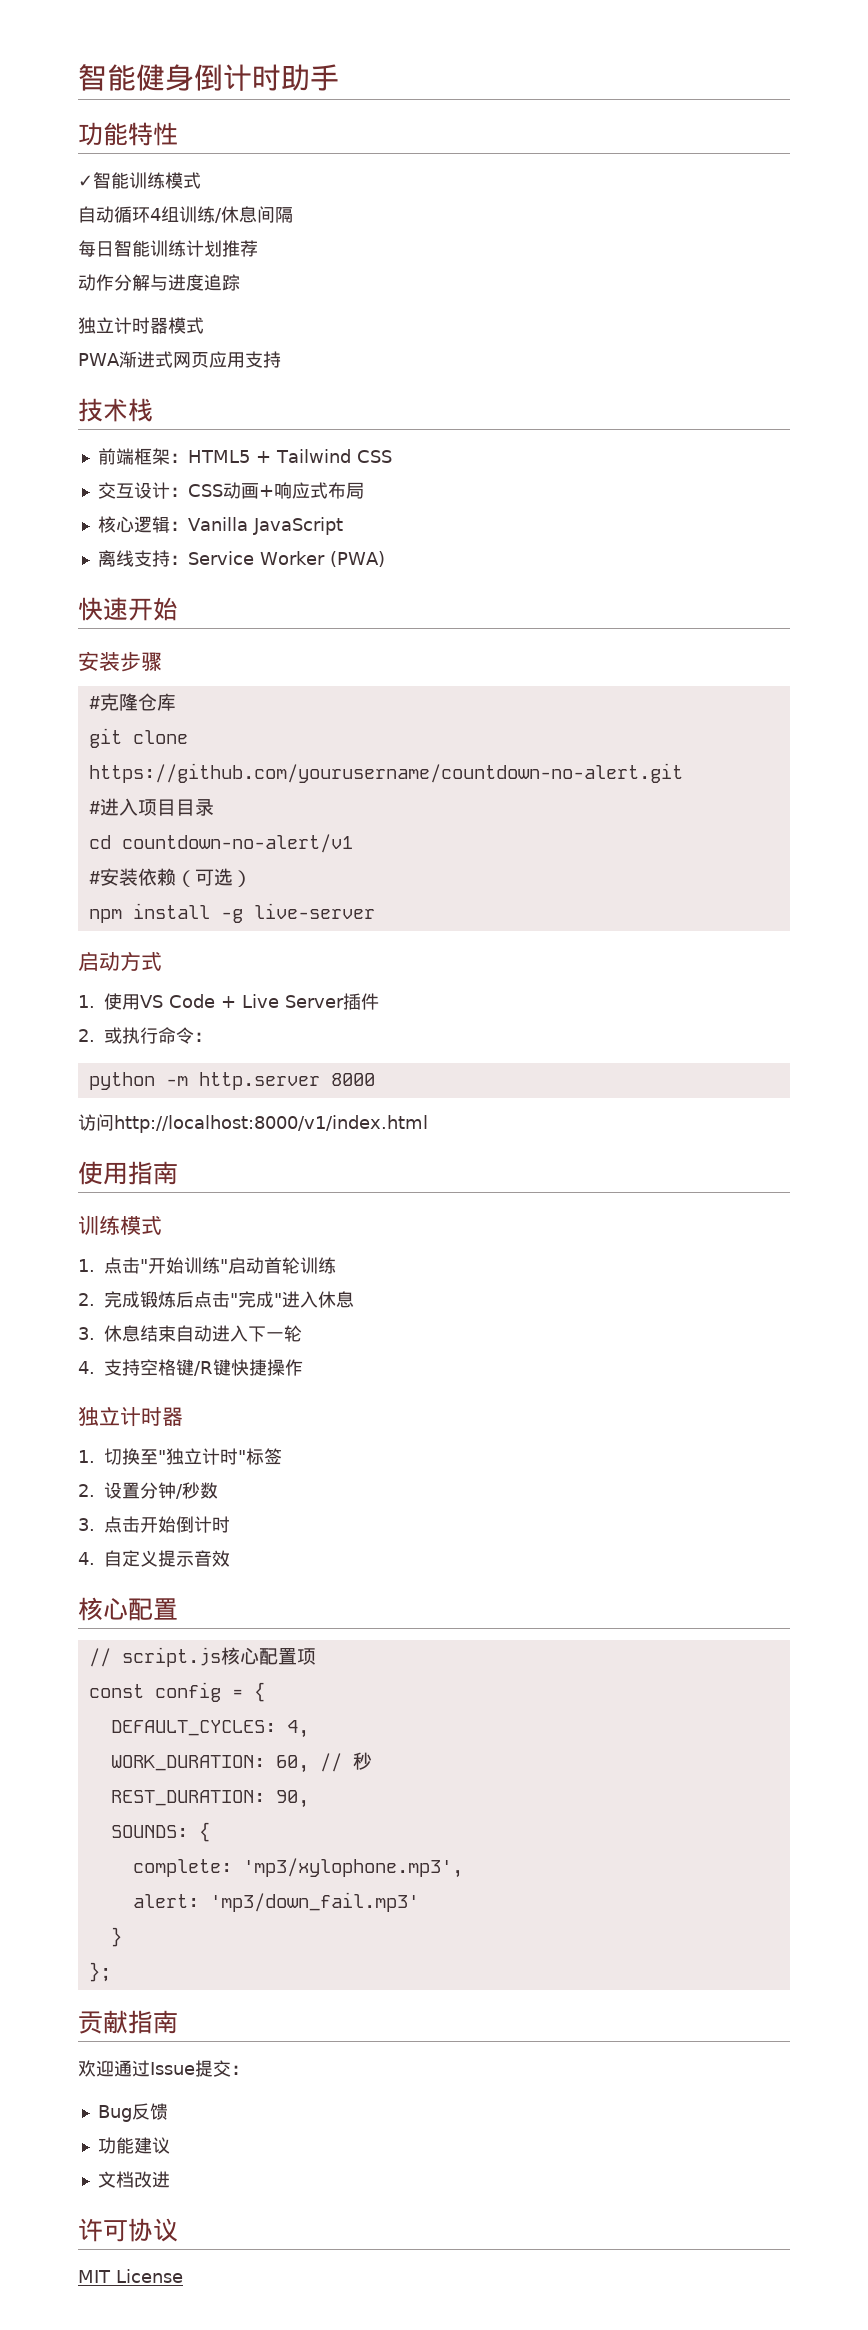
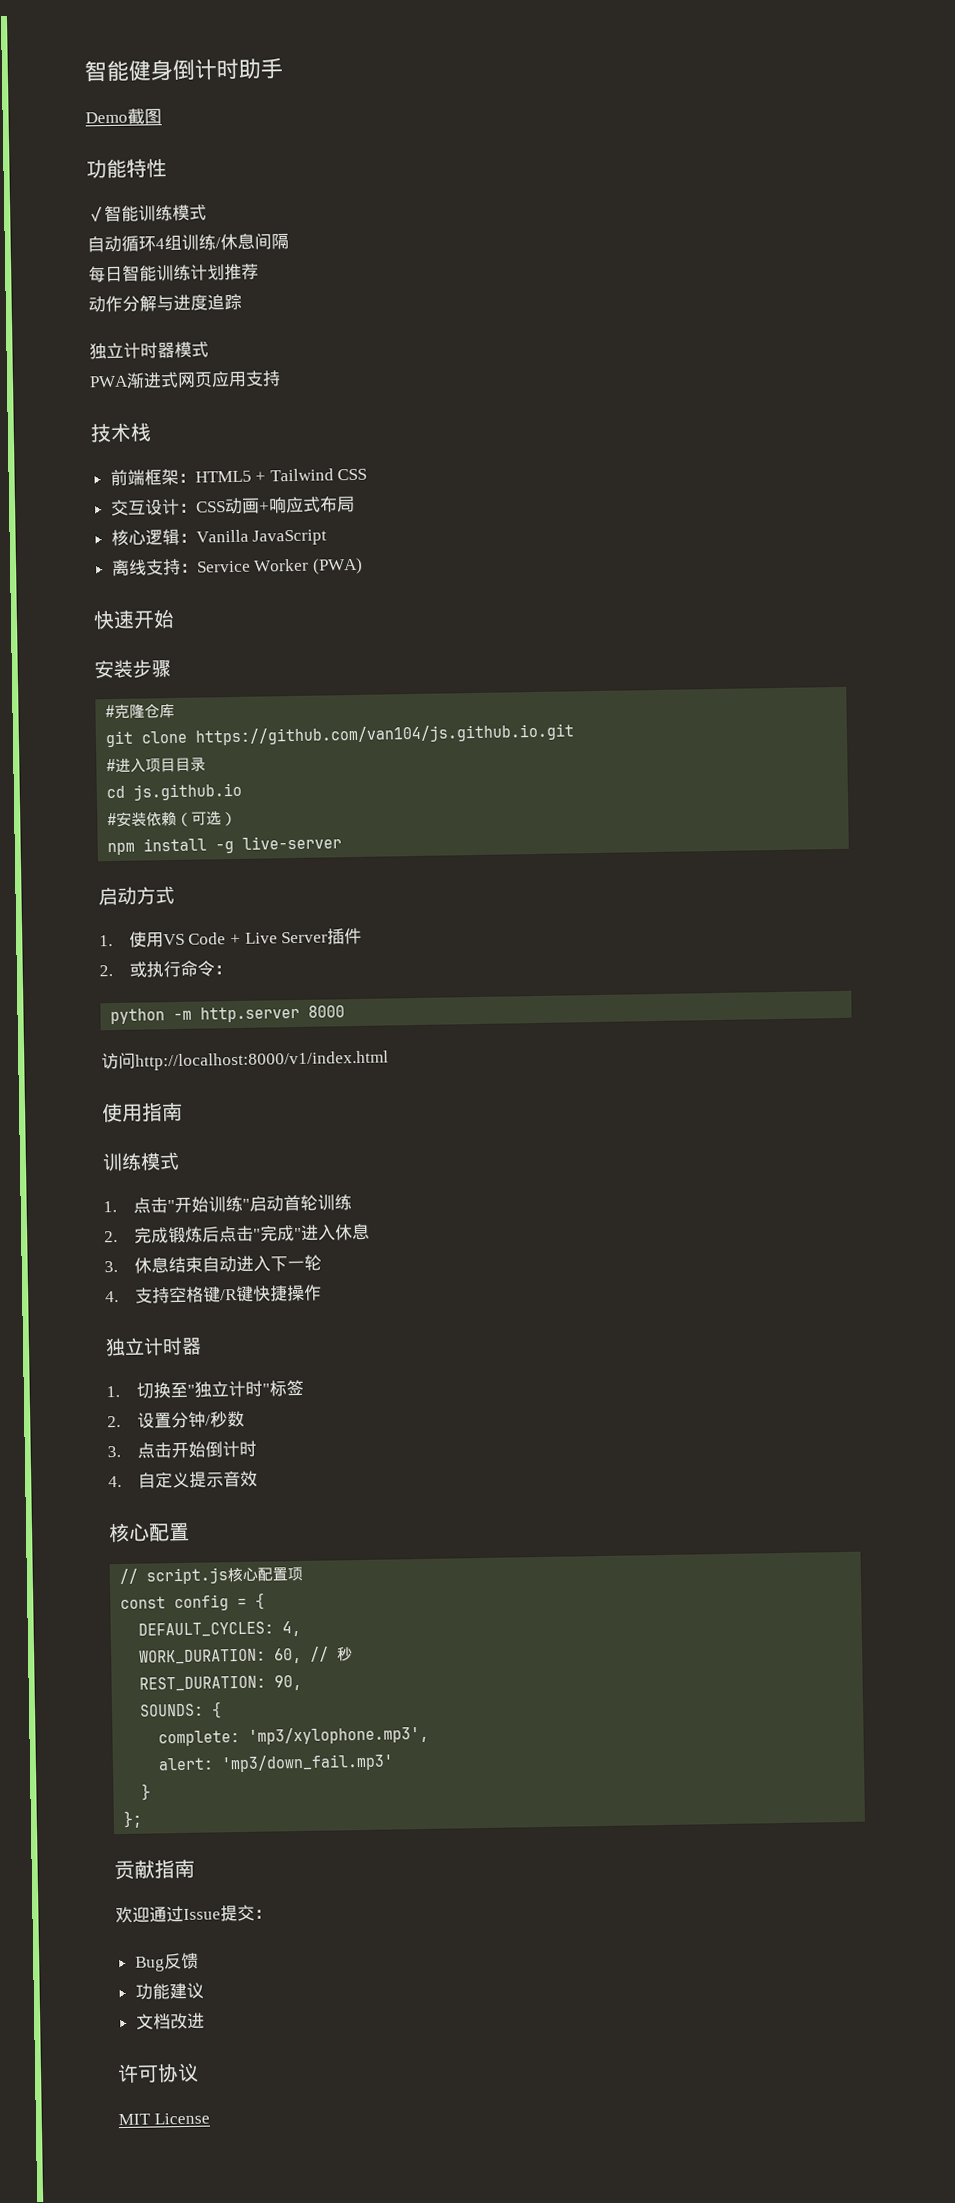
(339, 77) none -> [85,108,162,125] // Demo截图
[88,763,683,783] https://github.com/yourusername/countdown-no-alert.git -> [195,723,576,746] https://github.com/van104/js.github.io.git
[121,834,353,853] countdown-no-alert/v1 -> [133,782,243,801] js.github.io

